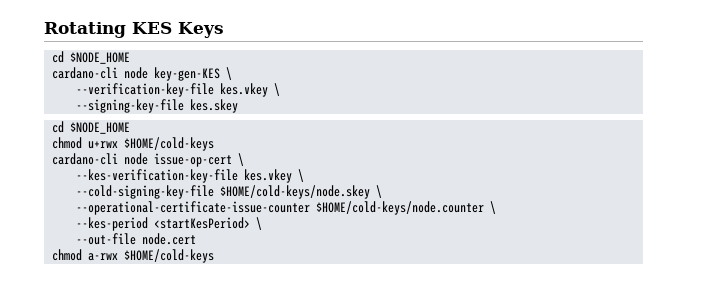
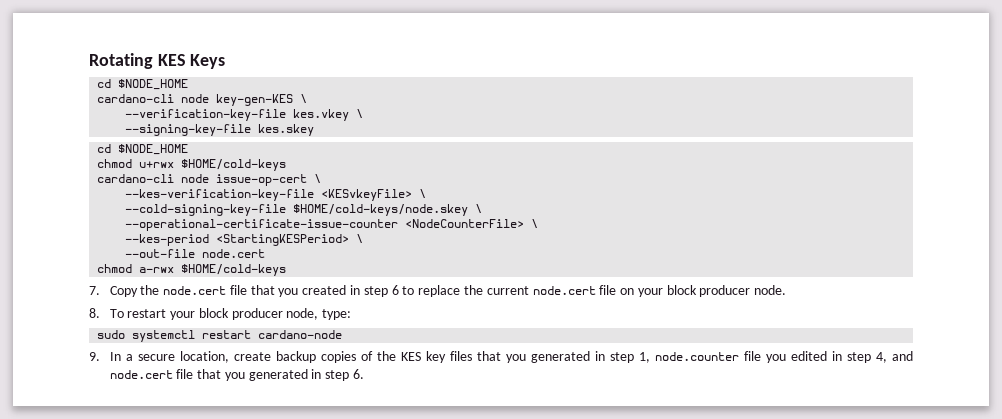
[243,169,292,183] kes.vkey -> [321,189,413,201] <KESvkeyFile>
[315,201,484,215] $HOME/cold-keys/node.counter -> [405,219,525,228] <NodeCounterFile>
[153,217,250,229] <startKesPeriod> -> [216,234,350,246] <StartingKESPeriod>
(214, 256) none -> [89,285,787,297] [89,308,352,320] [97,330,343,342] [89,351,913,363] [109,369,365,381] // 7. Copy the node.cert file that you created in step 6 to replace the current node.cert file on your block producer node. // 8. To restart your block producer node, type: // sudo systemctl restart cardano-node // 9. In a secure location, create backup copies of the KES key files that you generated in step 1, node.counter file you edited in step 4, and node.cert file that you generated in step 6.

